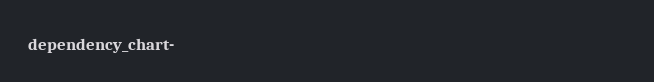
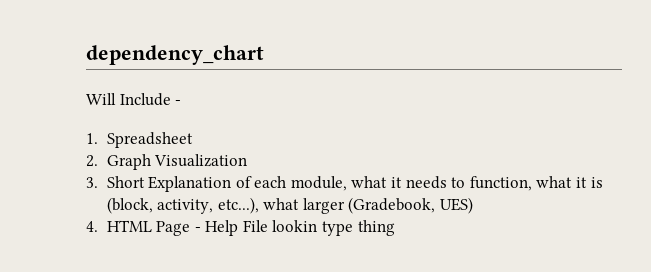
[28,38,174,53] dependency_chart- -> [86,45,264,65] [86,93,182,106] [86,132,193,148] [86,154,248,170] [86,176,603,192] [106,197,474,214] [86,220,395,236] dependency_chart // Will Include - // 1. Spreadsheet // 2. Graph Visualization // 3. Short Explanation of each module, what it needs to function, what it is (block, activity, etc...), what larger (Gradebook, UES) // 4. HTML Page - Help File lookin type thing

